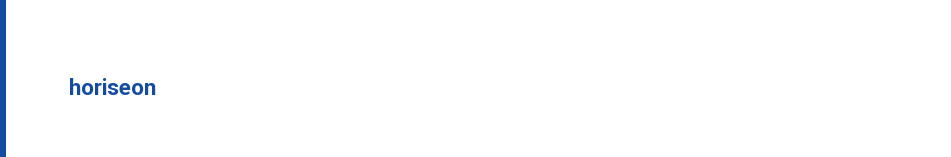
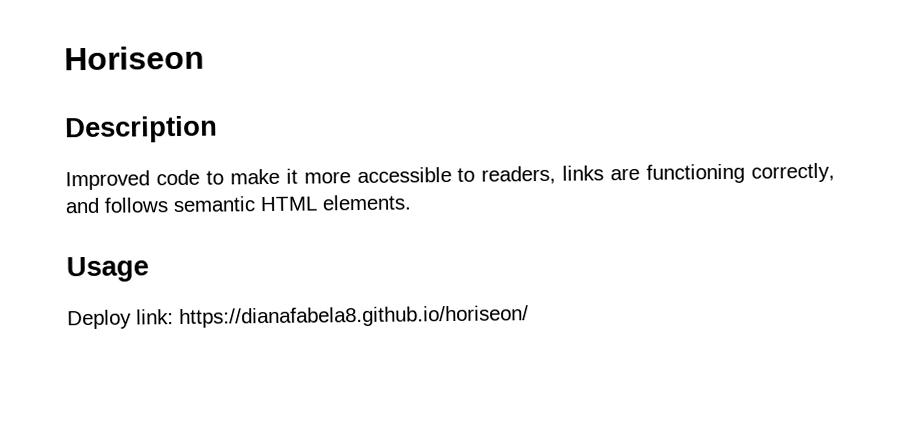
[69,78,156,95] horiseon -> [64,45,205,71] [64,115,218,144] [65,162,835,191] [65,194,411,214] [66,256,149,283] [67,305,529,330] Horiseon // Description // Improved code to make it more accessible to readers, links are functioning correctly, and follows semantic HTML elements. // Usage // Deploy link: https://dianafabela8.github.io/horiseon/

